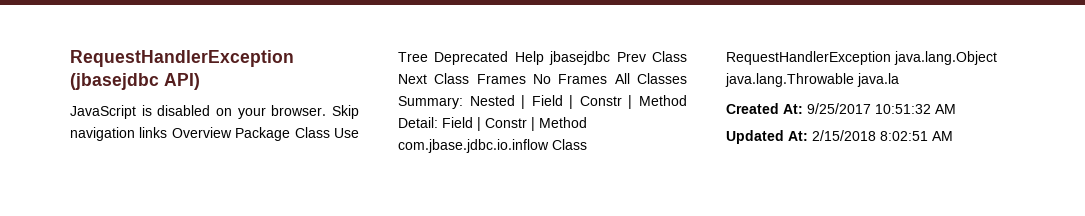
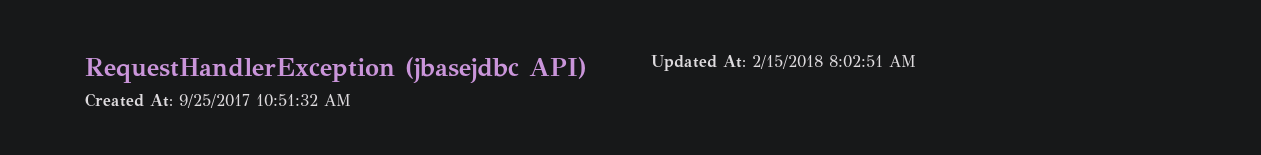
[70,105,359,119] [70,127,359,141] [398,51,687,65] [398,73,687,84] [398,95,687,109] [398,117,587,131] [398,139,587,153] [726,51,997,65] [725,73,899,87] // JavaScript is disabled on your browser. Skip navigation links Overview Package Class Use Tree Deprecated Help jbasejdbc Prev Class Next Class Frames No Frames All Classes Summary: Nested | Field | Constr | Method Detail: Field | Constr | Method com.jbase.jdbc.io.inflow Class RequestHandlerException java.lang.Object java.lang.Throwable java.la -> (587, 68) none

